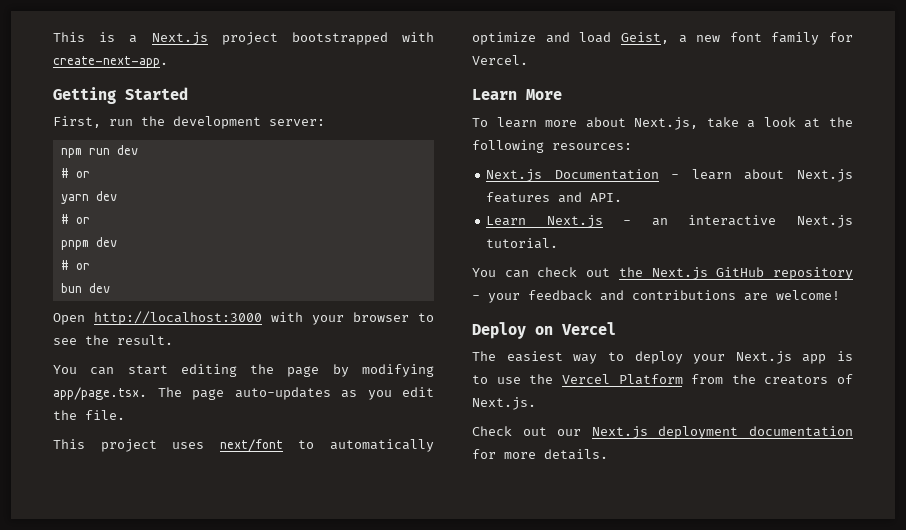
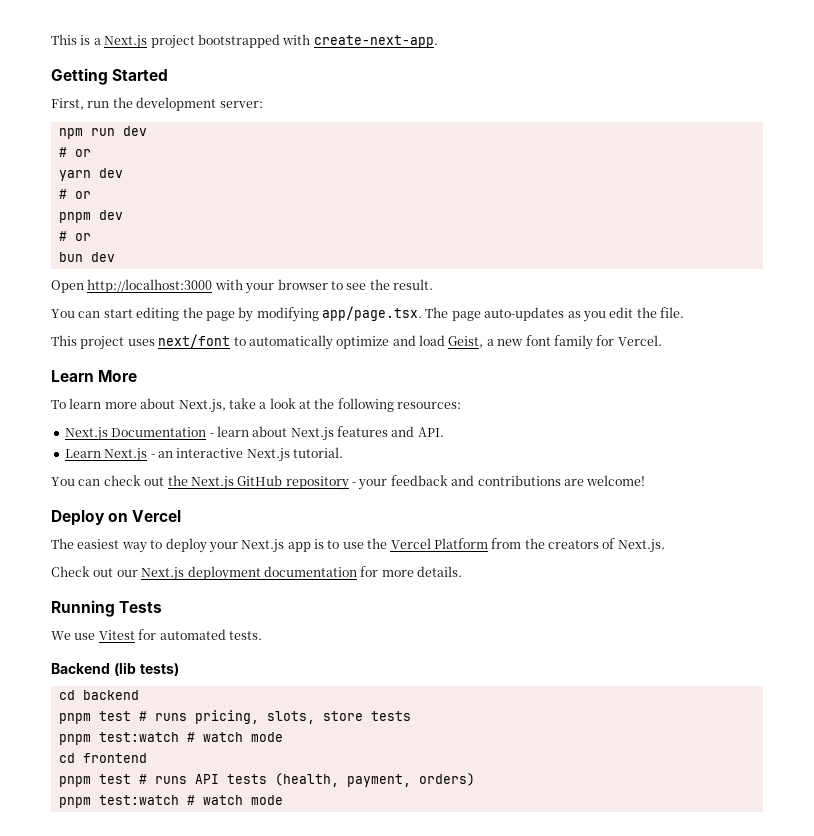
(608, 454) none -> [51,600,163,617] [51,629,262,640] [51,662,179,676] [58,690,139,700] [58,710,411,724] [58,732,283,745] [58,753,147,763] [58,773,475,787] [58,795,283,808] // Running Tests // We use Vitest for automated tests. // Backend (lib tests) // cd backend // pnpm test # runs pricing, slots, store tests // pnpm test:watch # watch mode // cd frontend // pnpm test # runs API tests (health, payment, orders) // pnpm test:watch # watch mode

